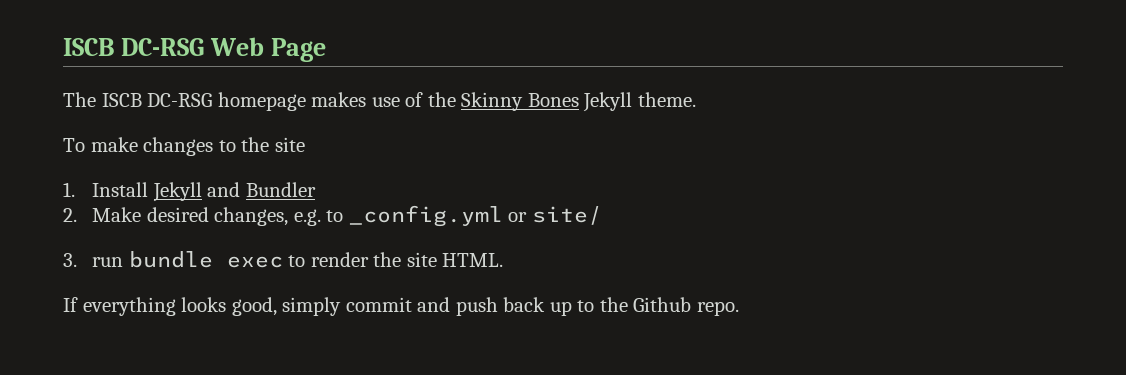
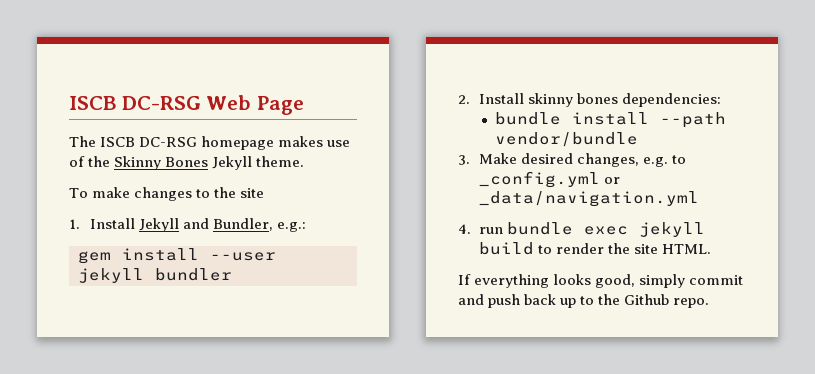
[245,182,316,197] [63,208,77,222] Bundler // 2. -> [212,218,306,232] [78,248,276,264] [78,268,232,283] [458,93,721,107] [495,112,727,128] [495,132,639,147] [458,155,470,165] Bundler, e.g.: // gem install --user jekyll bundler // 2. Install skinny bones dependencies: // bundle install --path vendor/bundle // 3.
[531,206,602,225] [63,253,77,267] site/ // 3. -> [478,191,699,207] [458,224,471,234] _data/navigation.yml // 4.
(283, 262) none -> [638,222,705,237] [478,242,534,255] jekyll build

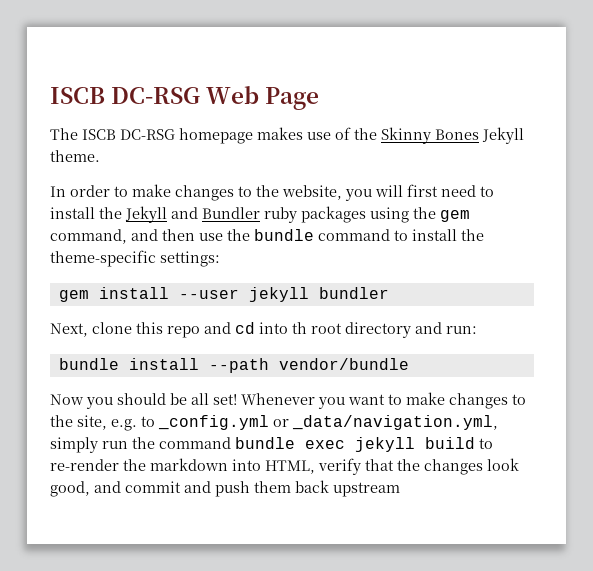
[69,187,265,201] [69,218,306,232] To make changes to the site // 1. Install Jekyll and Bundler, e.g.: -> [50,184,494,201] [50,206,470,223] [50,229,484,244] [50,250,220,267] In order to make changes to the website, you will first need to install the Jekyll and Bundler ruby packages using the gem command, and then use the bundle command to install the theme-specific settings:
[458,93,721,107] [495,112,727,128] [495,132,639,147] [458,153,686,167] [478,171,620,188] [478,191,699,207] [458,224,503,234] 2. Install skinny bones dependencies: // bundle install --path vendor/bundle // 3. Make desired changes, e.g. to _config.yml or _data/navigation.yml // 4. run -> [50,322,477,338] [58,358,409,373] [50,392,526,409] [50,415,498,431] [50,437,231,453] Next, clone this repo and cd into th root directory and run: // bundle install --path vendor/bundle // Now you should be all set! Whenever you want to make changes to the site, e.g. to _config.yml or _data/navigation.yml, simply run the command
[555,243,711,254] [458,274,744,288] [458,294,710,308] render the site HTML. // If everything looks good, simply commit and push back up to the Github repo. -> [50,458,519,475] [50,480,400,497] re-render the markdown into HTML, verify that the changes look good, and commit and push them back upstream

